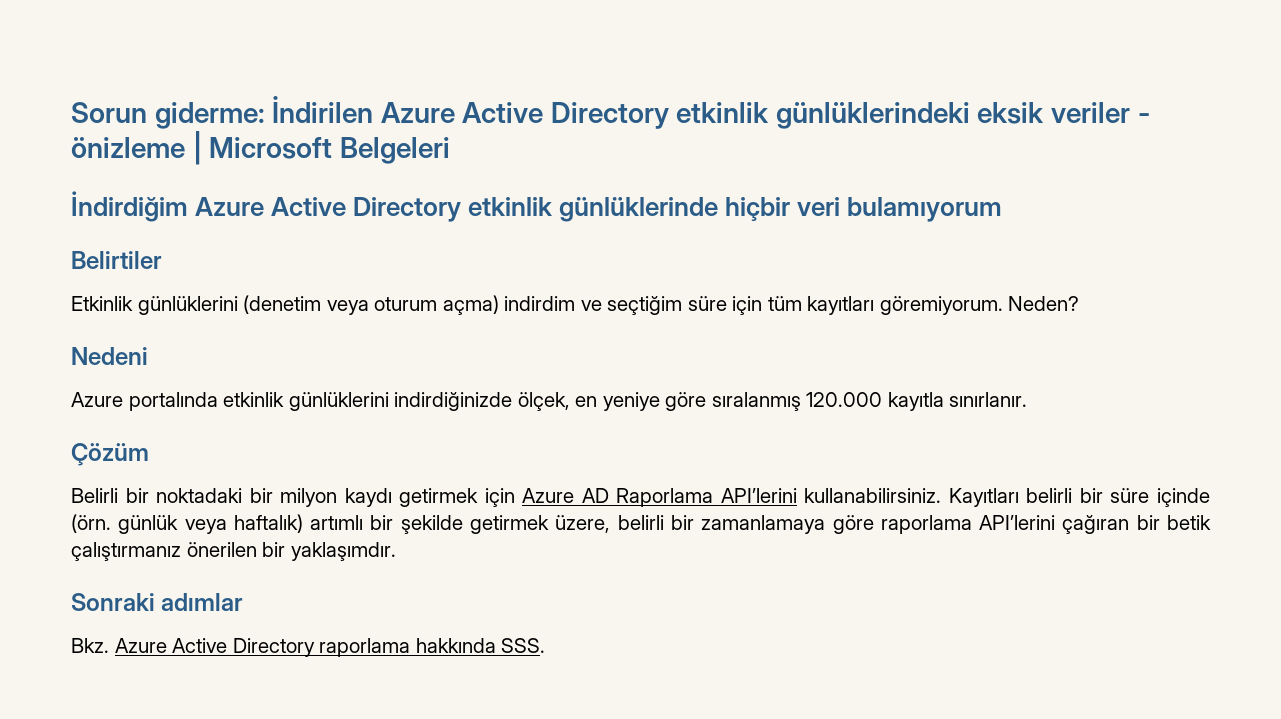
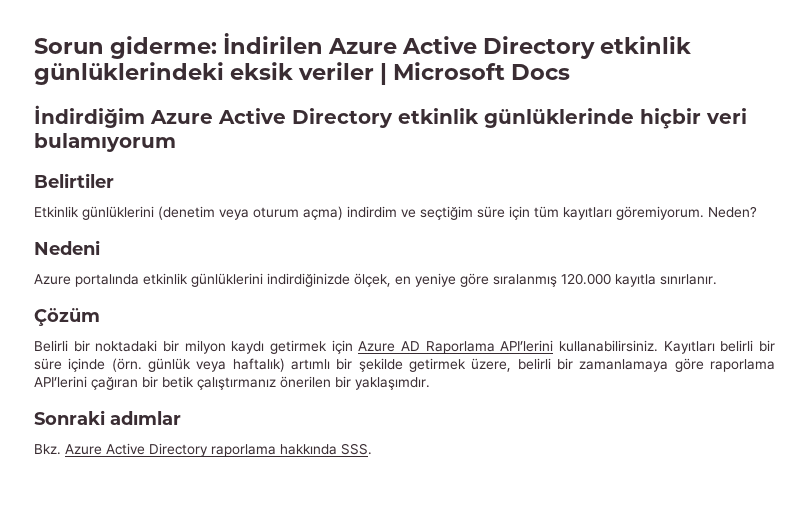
[1137,113,1150,123] [71,137,185,158] - önizleme -> (375, 71) none
[339,137,450,164] Belgeleri -> [511,64,571,80] Docs

